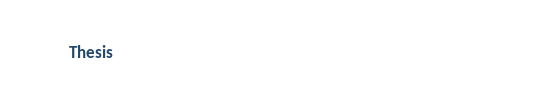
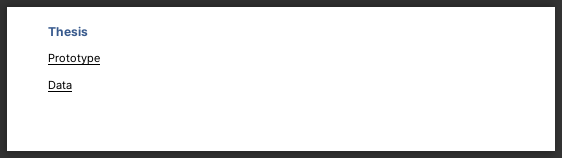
(113, 51) none -> [48,53,100,65] [48,80,72,90] // Prototype // Data

